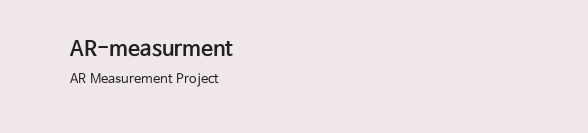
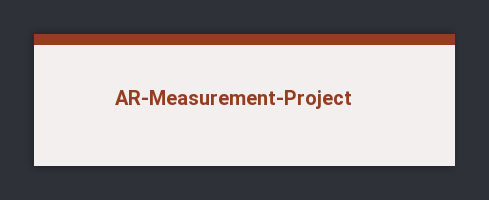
[69,40,233,57] [70,73,220,87] AR-measurment // AR Measurement Project -> [115,90,352,109] AR-Measurement-Project

